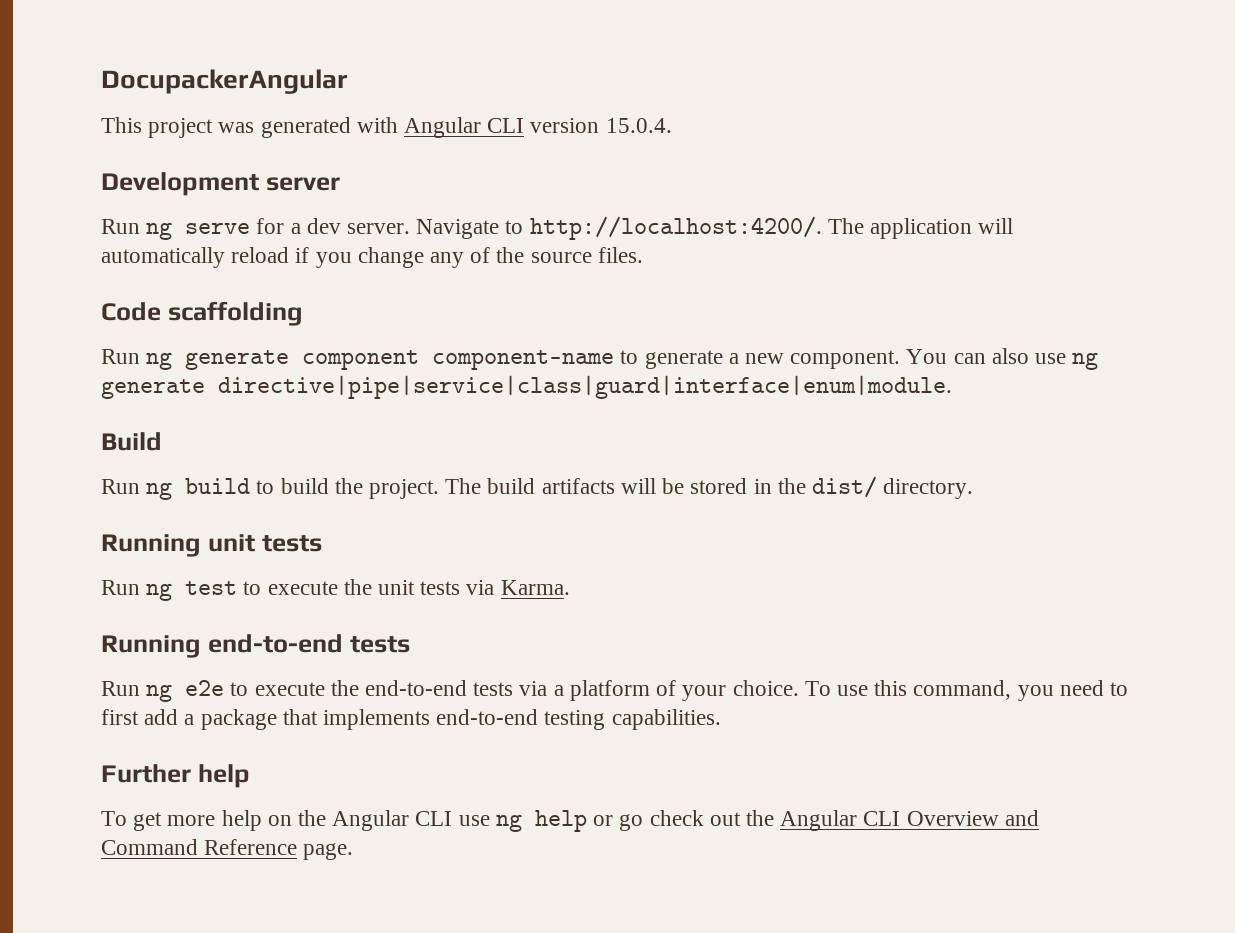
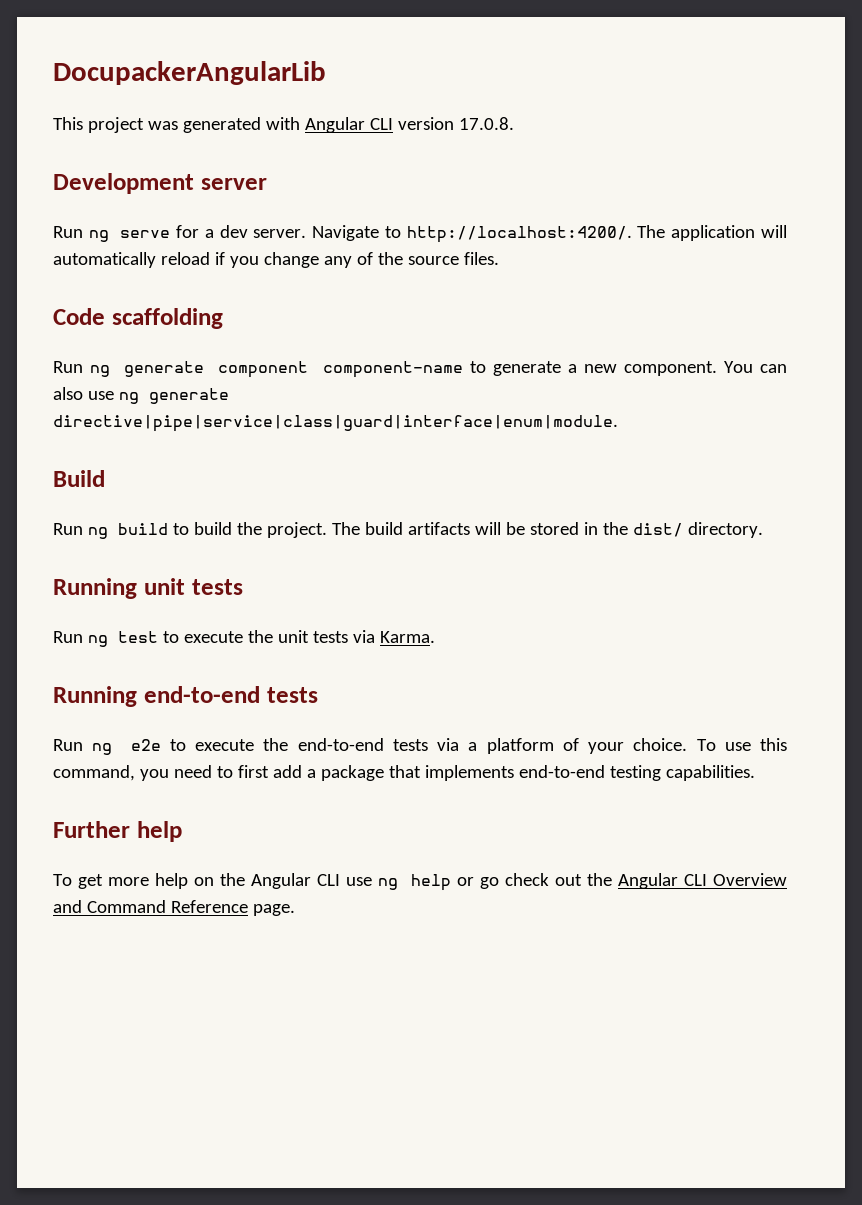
[101,69,348,94] DocupackerAngular -> [53,61,326,85] DocupackerAngularLib
[605,118,672,133] 15.0.4. -> [458,117,514,130] 17.0.8.

